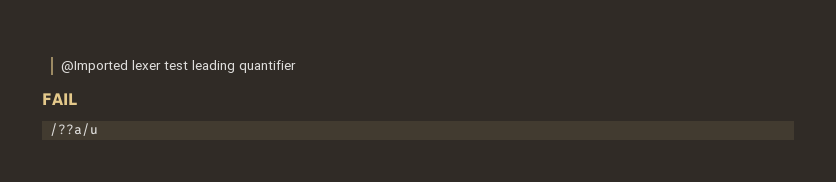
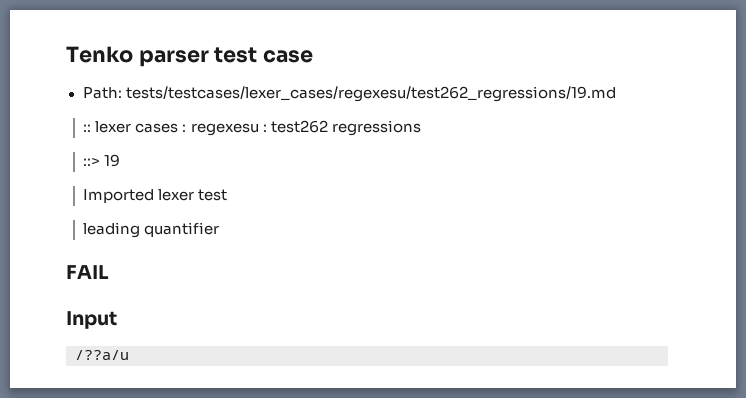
[60,60,128,73] @Imported -> [66,46,314,67] [82,86,616,102] [83,120,421,136] [83,154,121,167] [83,189,155,203] Tenko parser test case // Path: tests/testcases/lexer_cases/regexesu/test262_regressions/19.md // :: lexer cases : regexesu : test262 regressions // ::> 19 // Imported
(188, 65) none -> (228, 195) //
(77, 99) none -> [66,311,117,329] // Input

